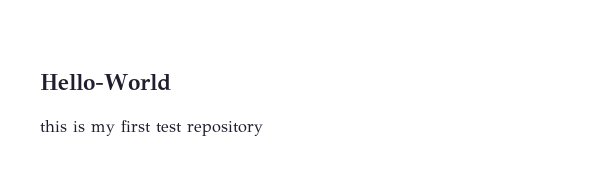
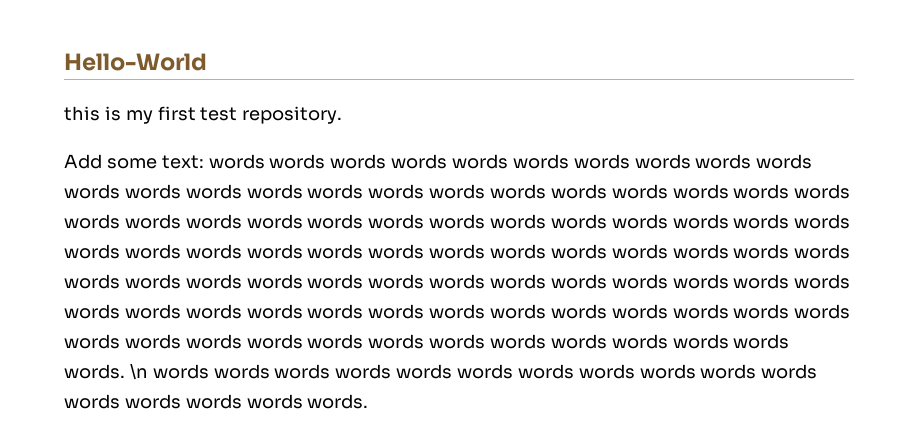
[187,121,263,136] repository -> [242,106,343,124] [64,154,813,169] [64,184,851,199] [64,214,851,229] [64,244,851,259] [64,274,851,289] [64,304,851,319] [64,334,790,349] [64,363,818,380] [64,394,369,409] repository. // Add some text: words words words words words words words words words words words words words words words words words words words words words words words words words words words words words words words words words words words words words words words words words words words words words words words words words words words words words words words words words words words words words words words words words words words words words words words words words words words words words words words words words words words words words words words words. \n words words words words words words words words words words words words words words words words.

